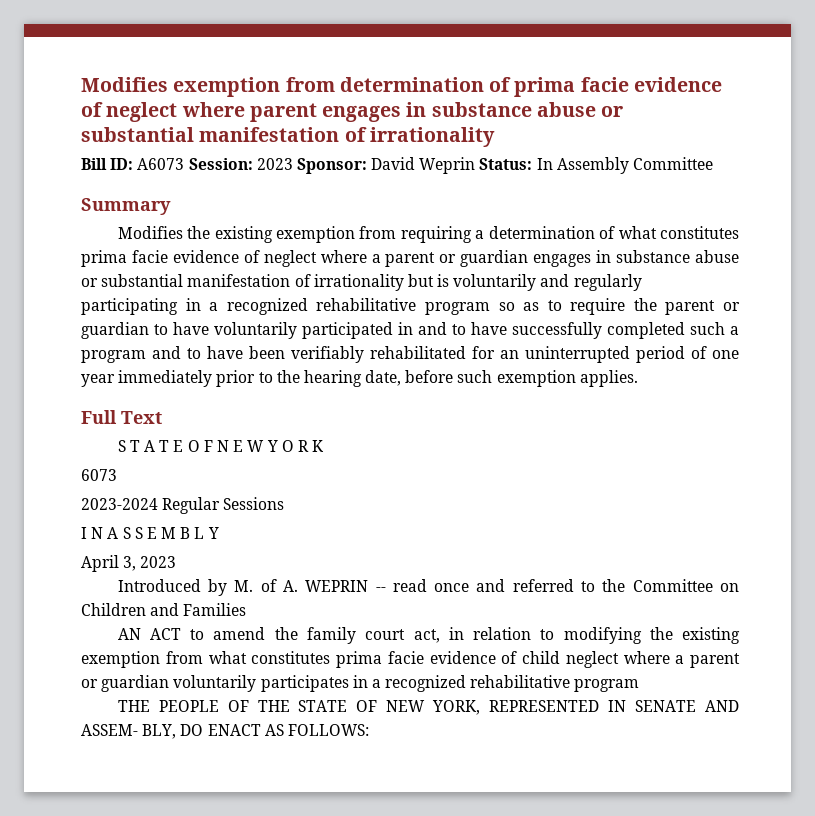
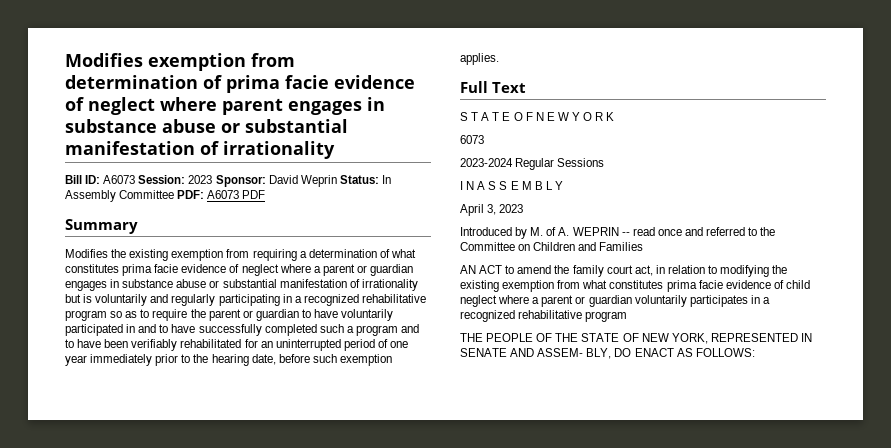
(714, 163) none -> [177,190,266,199] PDF: A6073 PDF

